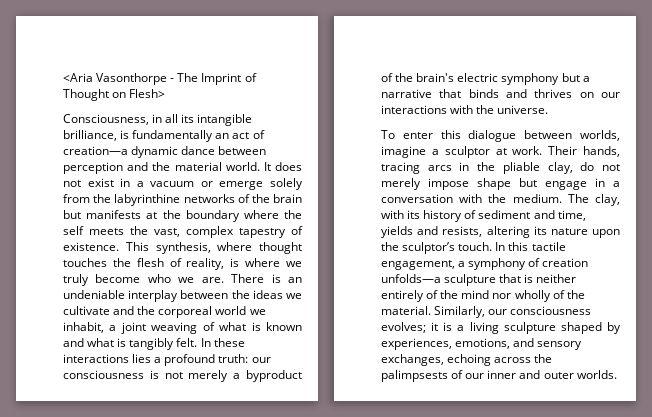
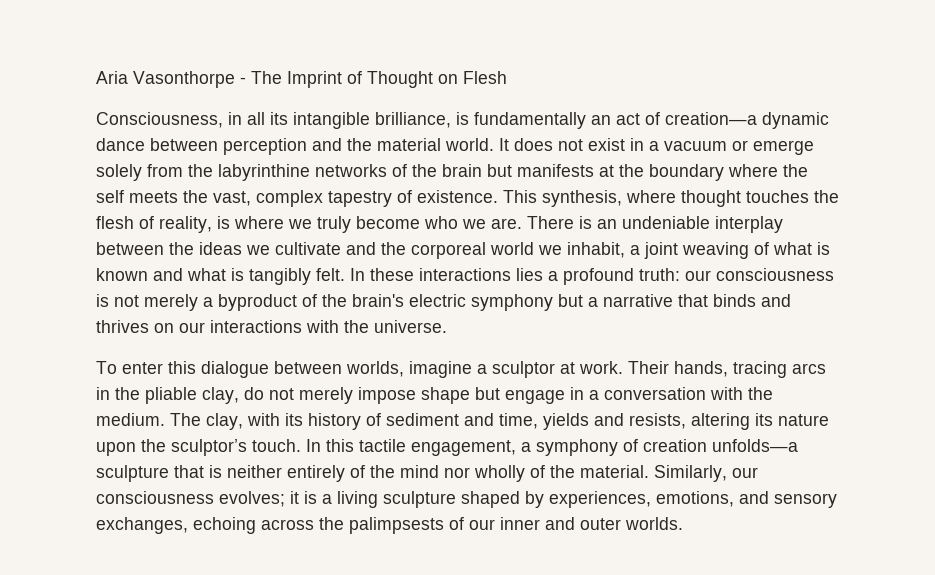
[63,73,93,82] <Aria -> [96,71,128,84] Aria
[129,89,166,98] Flesh> -> [463,71,507,84] Flesh

